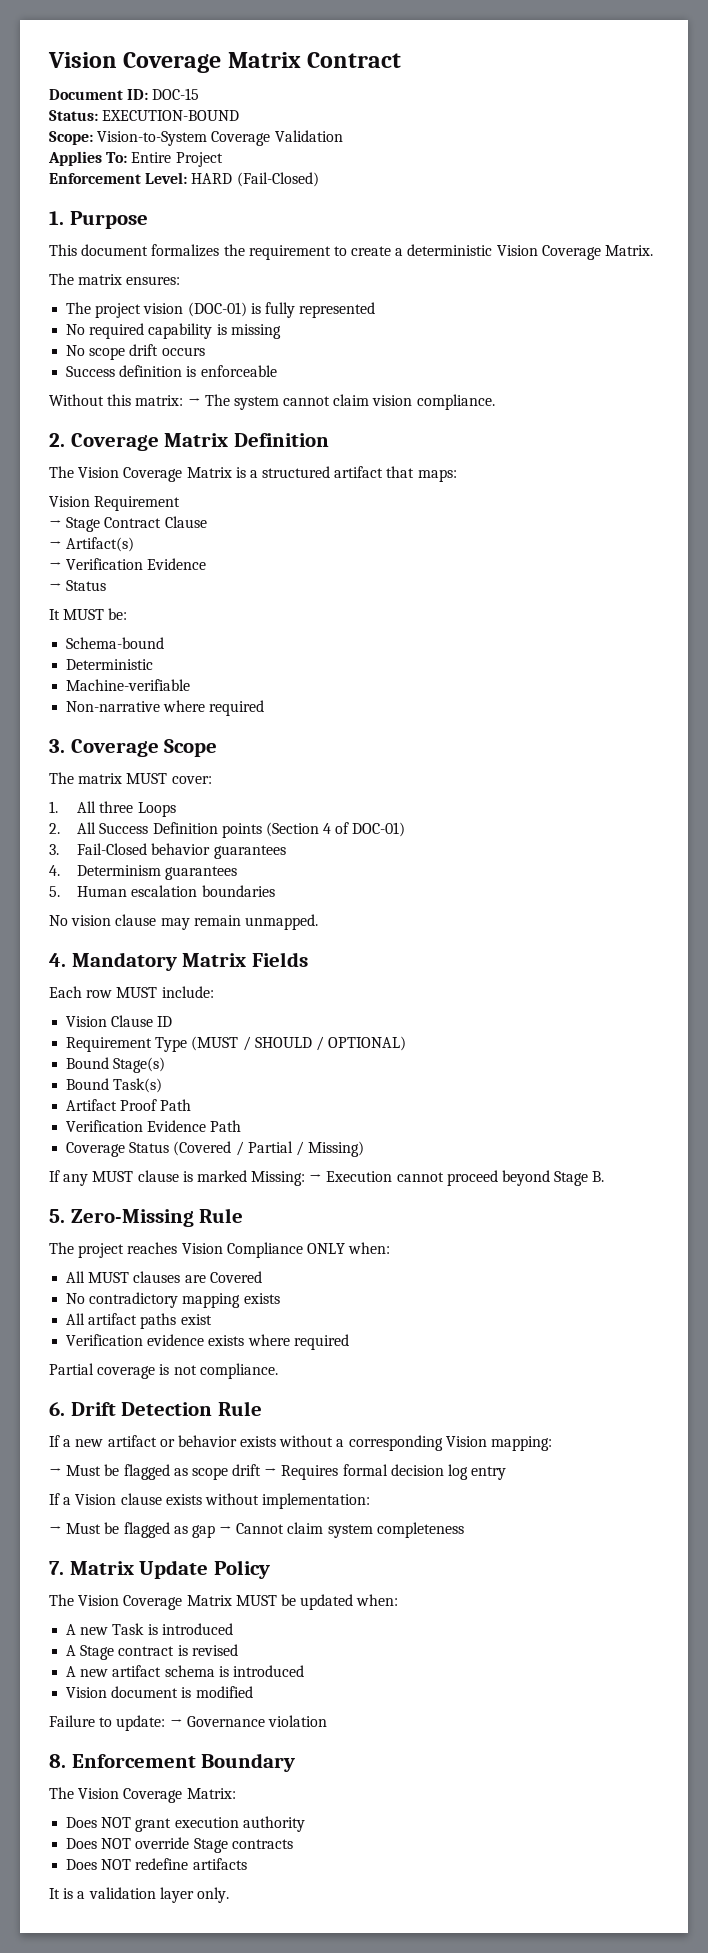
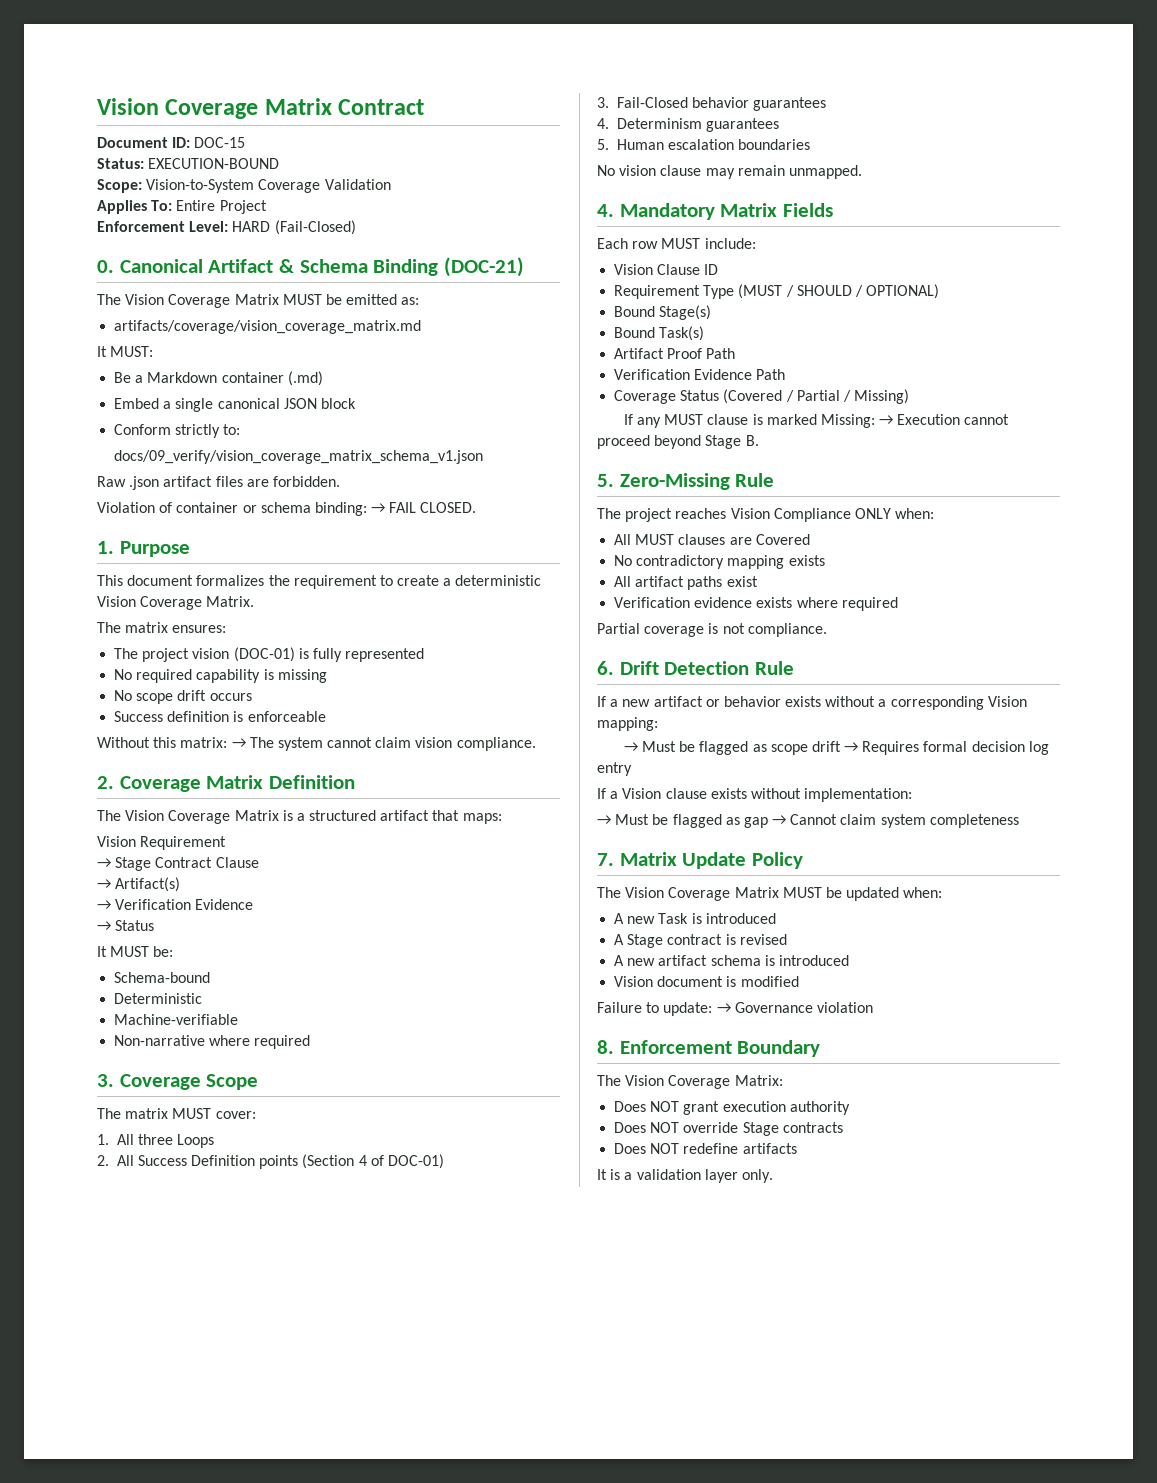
(319, 179) none -> [97,257,525,277] [97,294,420,308] [114,320,422,334] [97,346,154,357] [114,371,323,386] [114,398,356,412] [114,424,241,438] [114,450,484,464] [97,476,340,490] [97,502,477,516] // 0. Canonical Artifact & Schema Binding (DOC-21) // The Vision Coverage Matrix MUST be emitted as: // artifacts/coverage/vision_coverage_matrix.md // It MUST: // Be a Markdown container (.md) // Embed a single canonical JSON block // Conform strictly to: // docs/09_verify/vision_coverage_matrix_schema_v1.json // Raw .json artifact files are forbidden. // Violation of container or schema binding: → FAIL CLOSED.

